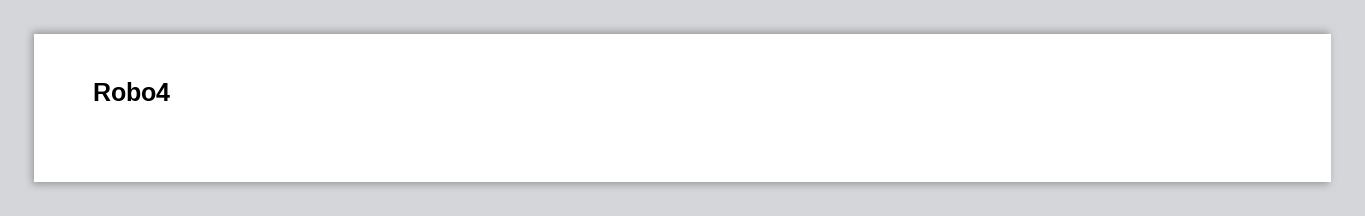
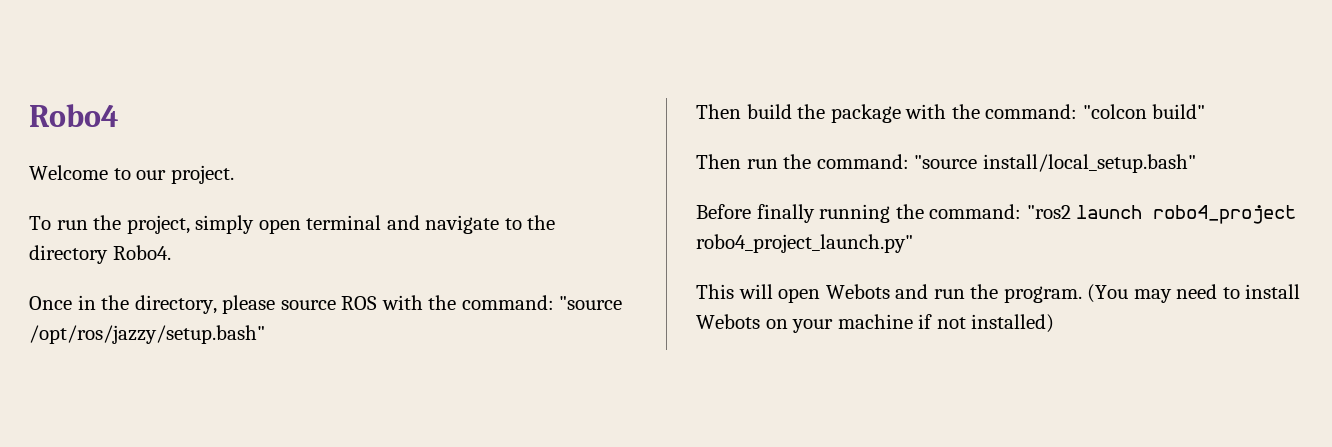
(170, 91) none -> [29,165,234,184] [29,215,556,234] [29,245,171,264] [29,295,623,314] [29,325,265,344] [696,104,1206,123] [696,154,1196,173] [696,204,1297,224] [696,234,913,253] [696,284,1301,303] [696,314,1055,333] // Welcome to our project. // To run the project, simply open terminal and navigate to the directory Robo4. // Once in the directory, please source ROS with the command: "source /opt/ros/jazzy/setup.bash" // Then build the package with the command: "colcon build" // Then run the command: "source install/local_setup.bash" // Before finally running the command: "ros2 launch robo4_project robo4_project_launch.py" // This will open Webots and run the program. (You may need to install Webots on your machine if not installed)

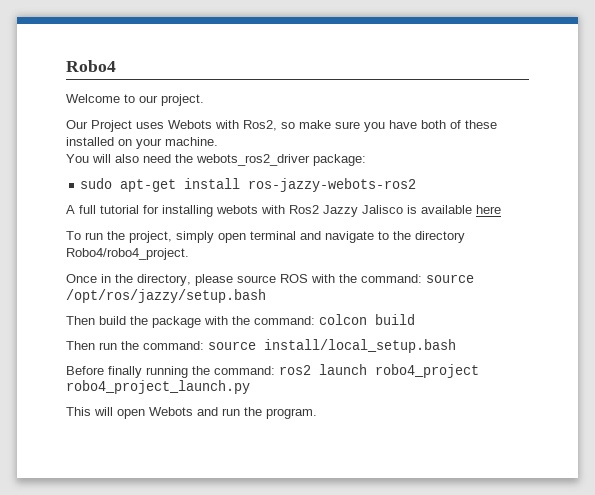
(234, 174) none -> [66,120,497,132] [66,137,218,149] [66,154,366,166] [80,178,417,192] [66,205,501,217] // Our Project uses Webots with Ros2, so make sure you have both of these installed on your machine. // You will also need the webots_ros2_driver package: // sudo apt-get install ros-jazzy-webots-ros2 // A full tutorial for installing webots with Ros2 Jazzy Jalisco is available here
[112,245,171,260] Robo4. -> [66,248,189,260] Robo4/robo4_project.
[559,296,623,310] [29,325,265,344] "source /opt/ros/jazzy/setup.bash" -> [426,274,474,283] [66,289,266,303] source /opt/ros/jazzy/setup.bash
[1082,104,1206,119] "colcon build" -> [319,314,415,325] colcon build
[914,154,1196,173] "source install/local_setup.bash" -> [208,339,456,353] source install/local_setup.bash
[1026,205,1071,219] "ros2 -> [279,365,311,375] ros2
[696,234,913,253] robo4_project_launch.py" -> [66,380,250,394] robo4_project_launch.py
[1087,284,1301,303] [696,314,1055,333] (You may need to install Webots on your machine if not installed) -> (317, 413) none

